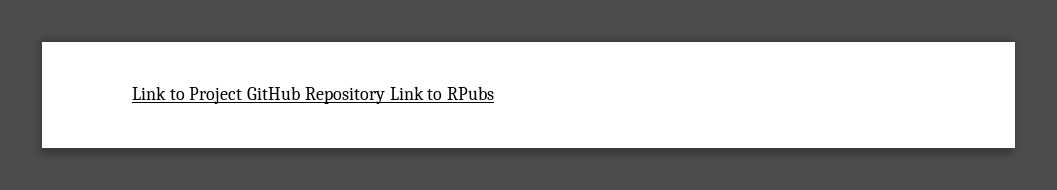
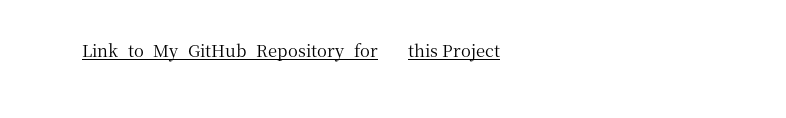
[132,86,243,104] Link to Project -> [82,43,180,62] Link to My
[389,86,495,100] Link to RPubs -> [354,43,501,62] for this Project

